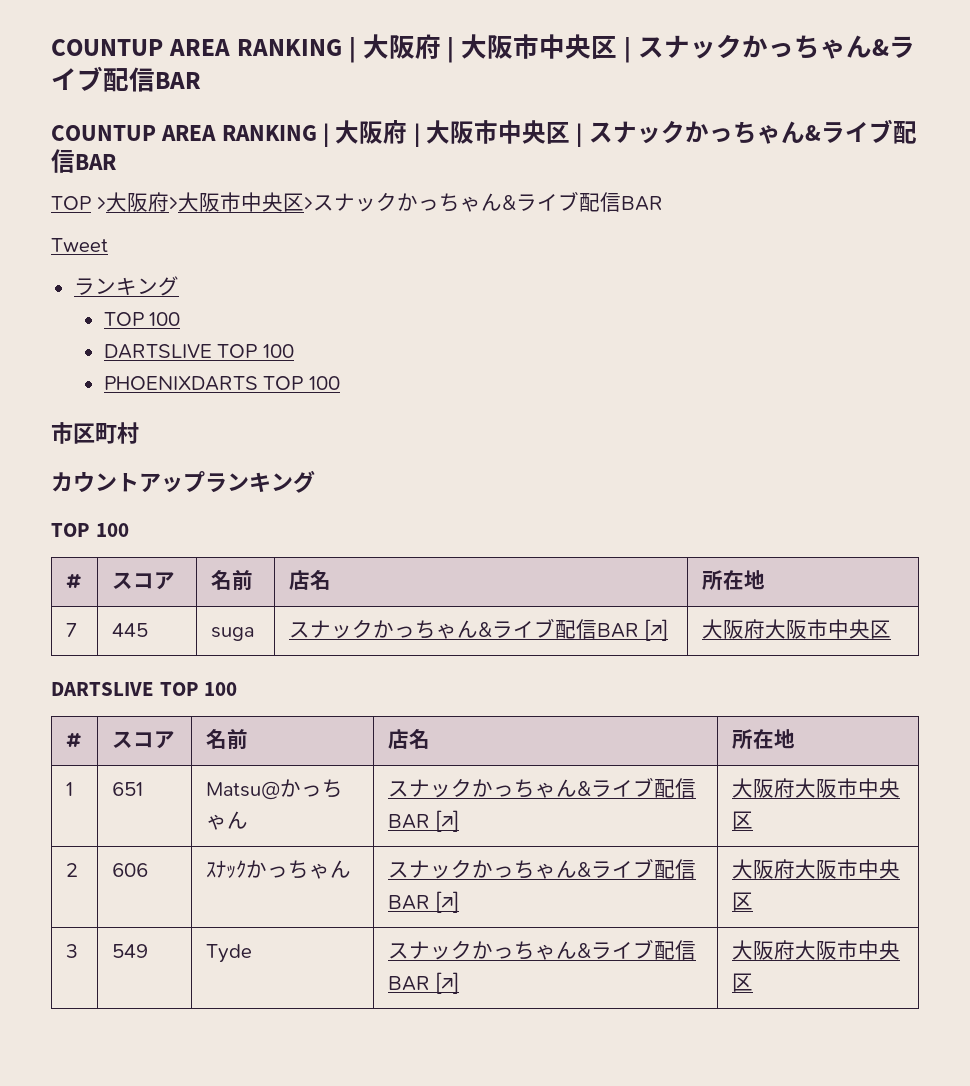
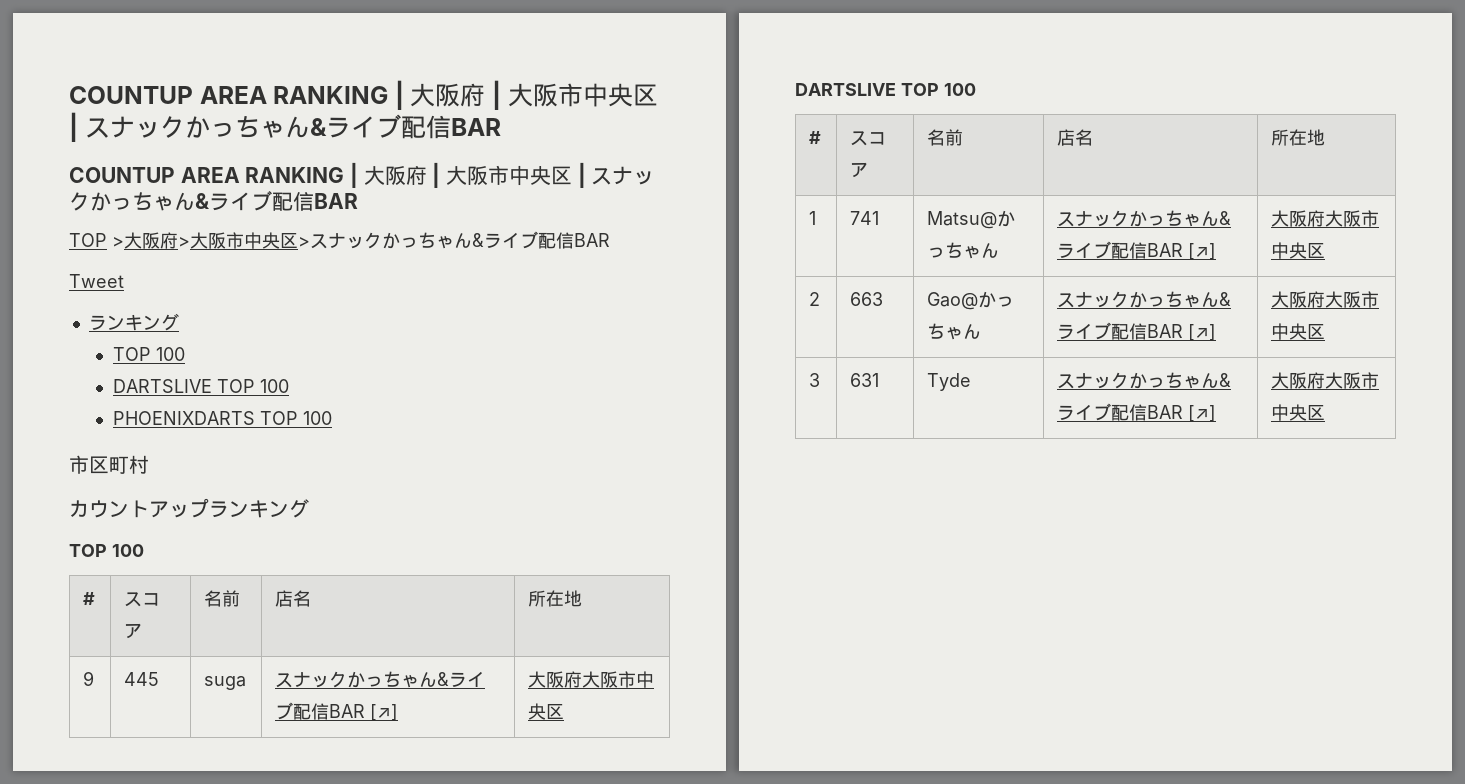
[65,623,77,637] 7 -> [83,671,95,686] 9
[111,782,143,796] 651 -> [850,211,880,225] 741
[111,863,148,877] [205,860,246,878] 606 | ｽﾅｯｸ -> [850,292,884,306] [927,292,979,310] 663 | Gao@
[111,944,148,958] 549 -> [850,373,880,387] 631

